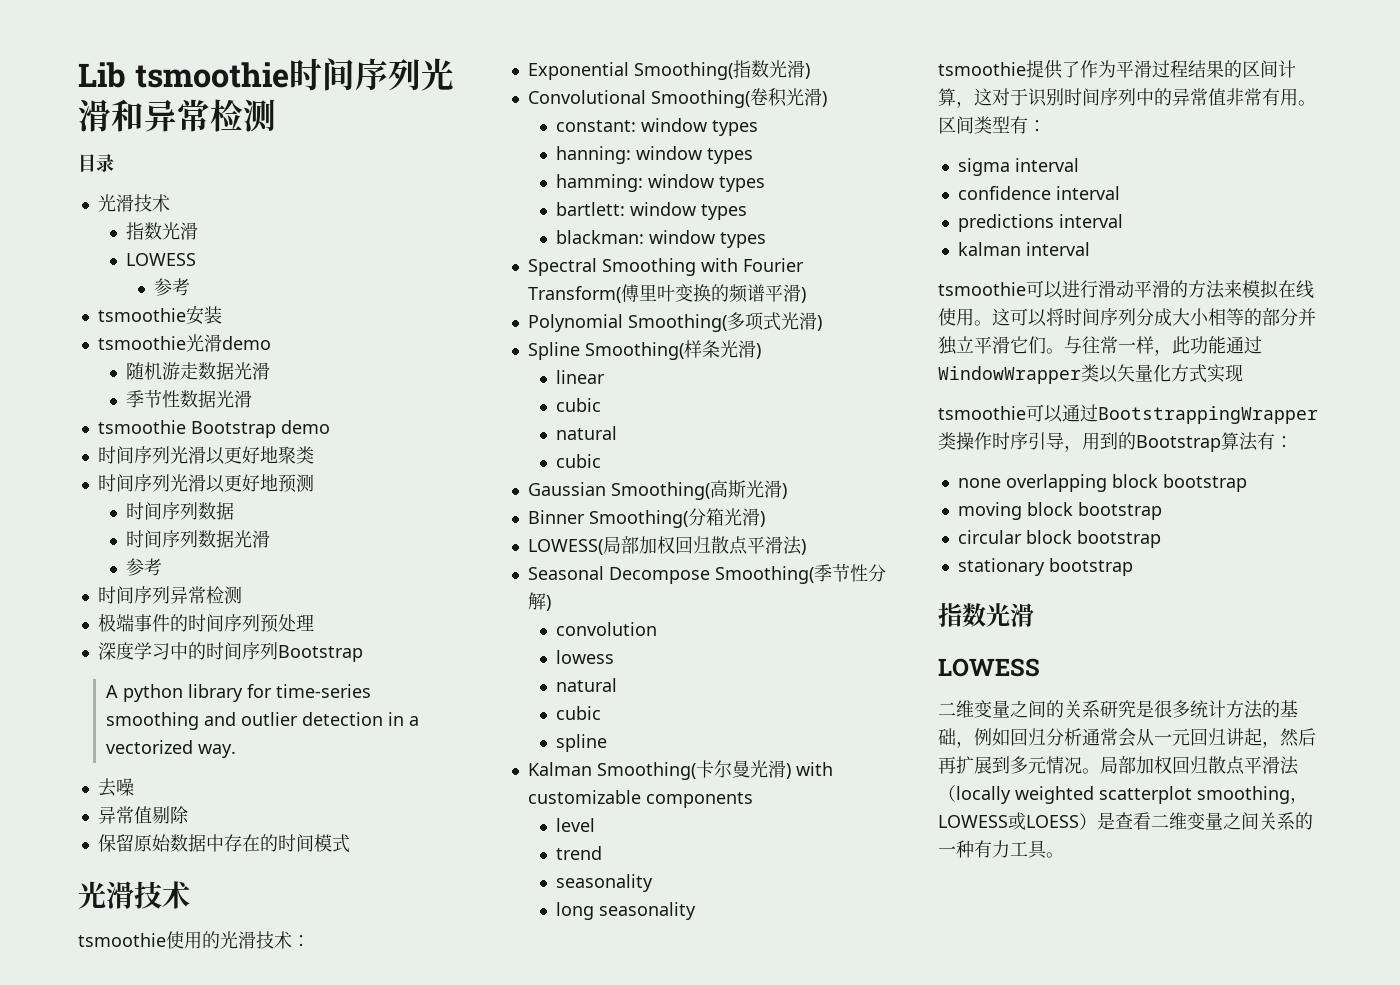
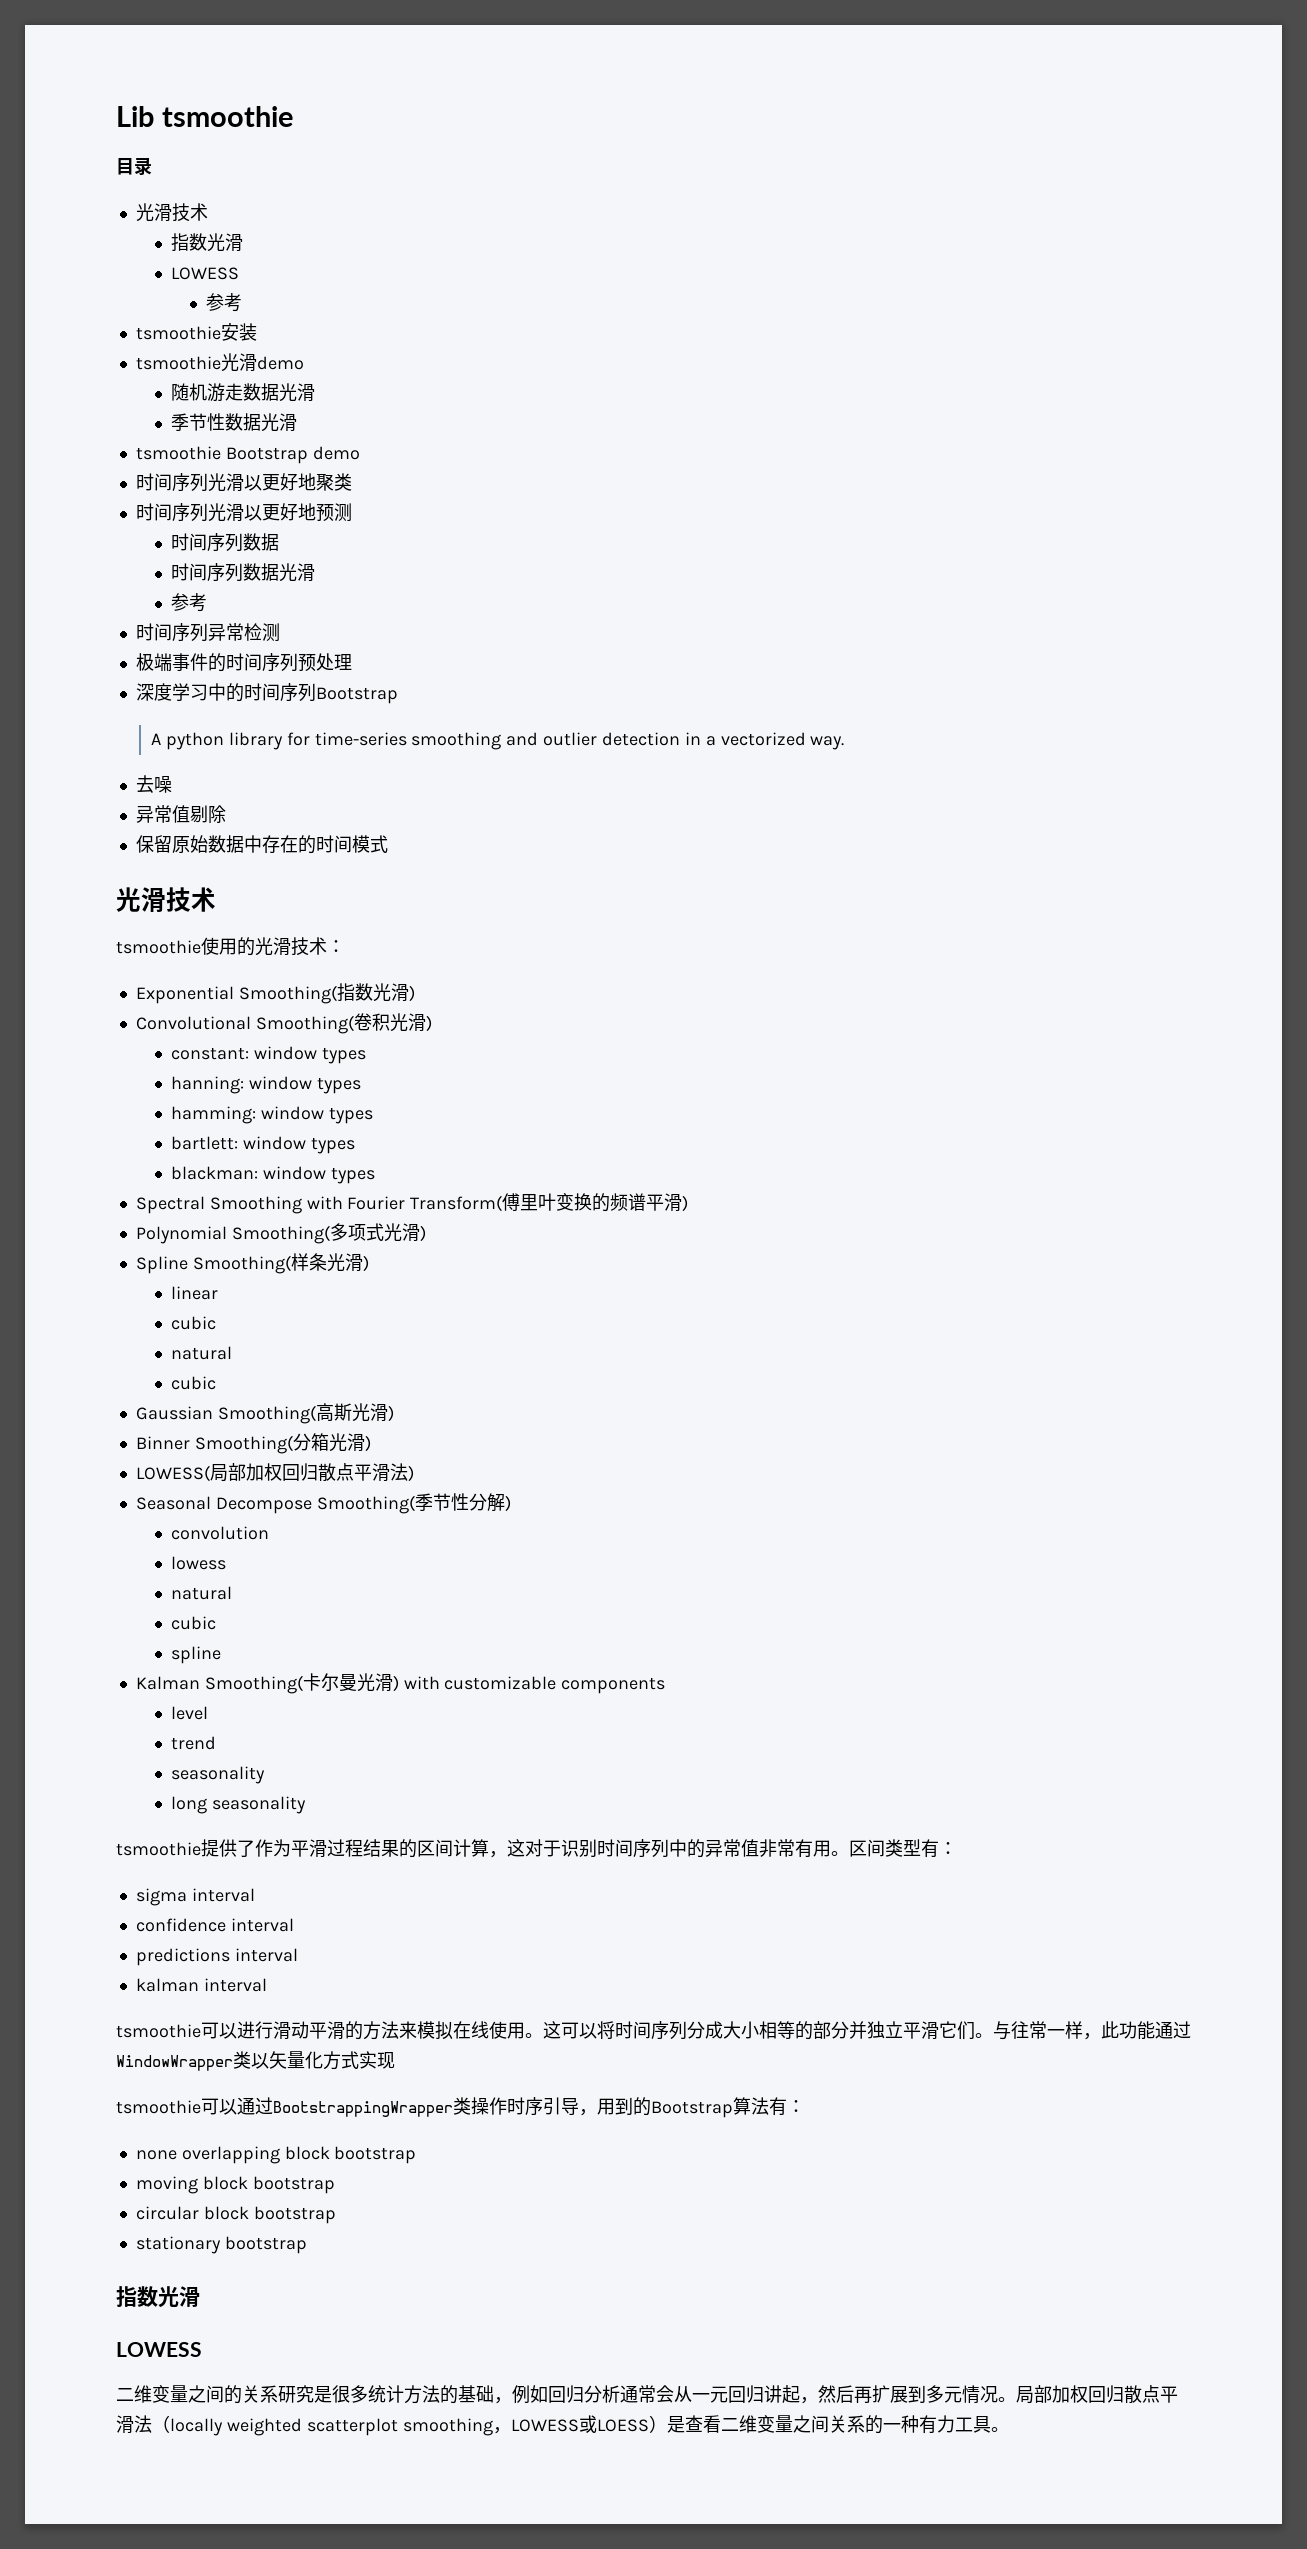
[288,58,454,91] [78,99,276,132] 时间序列光滑和异常检测 -> (293, 116) none

